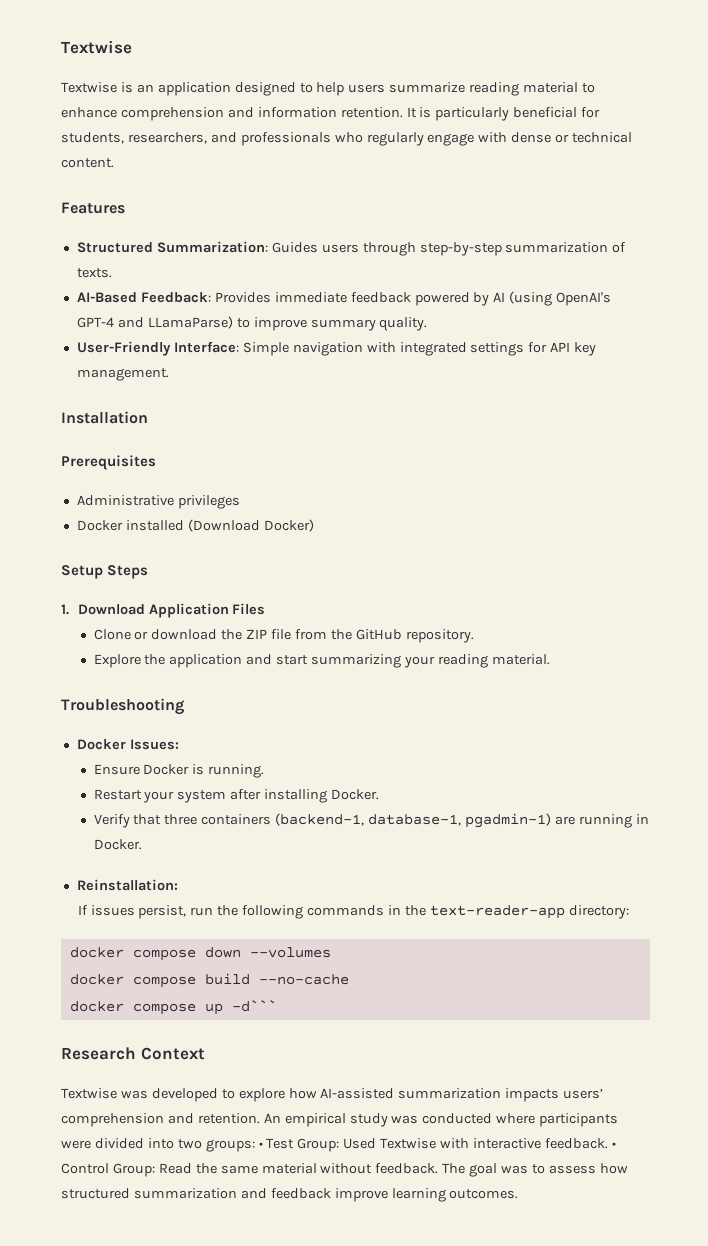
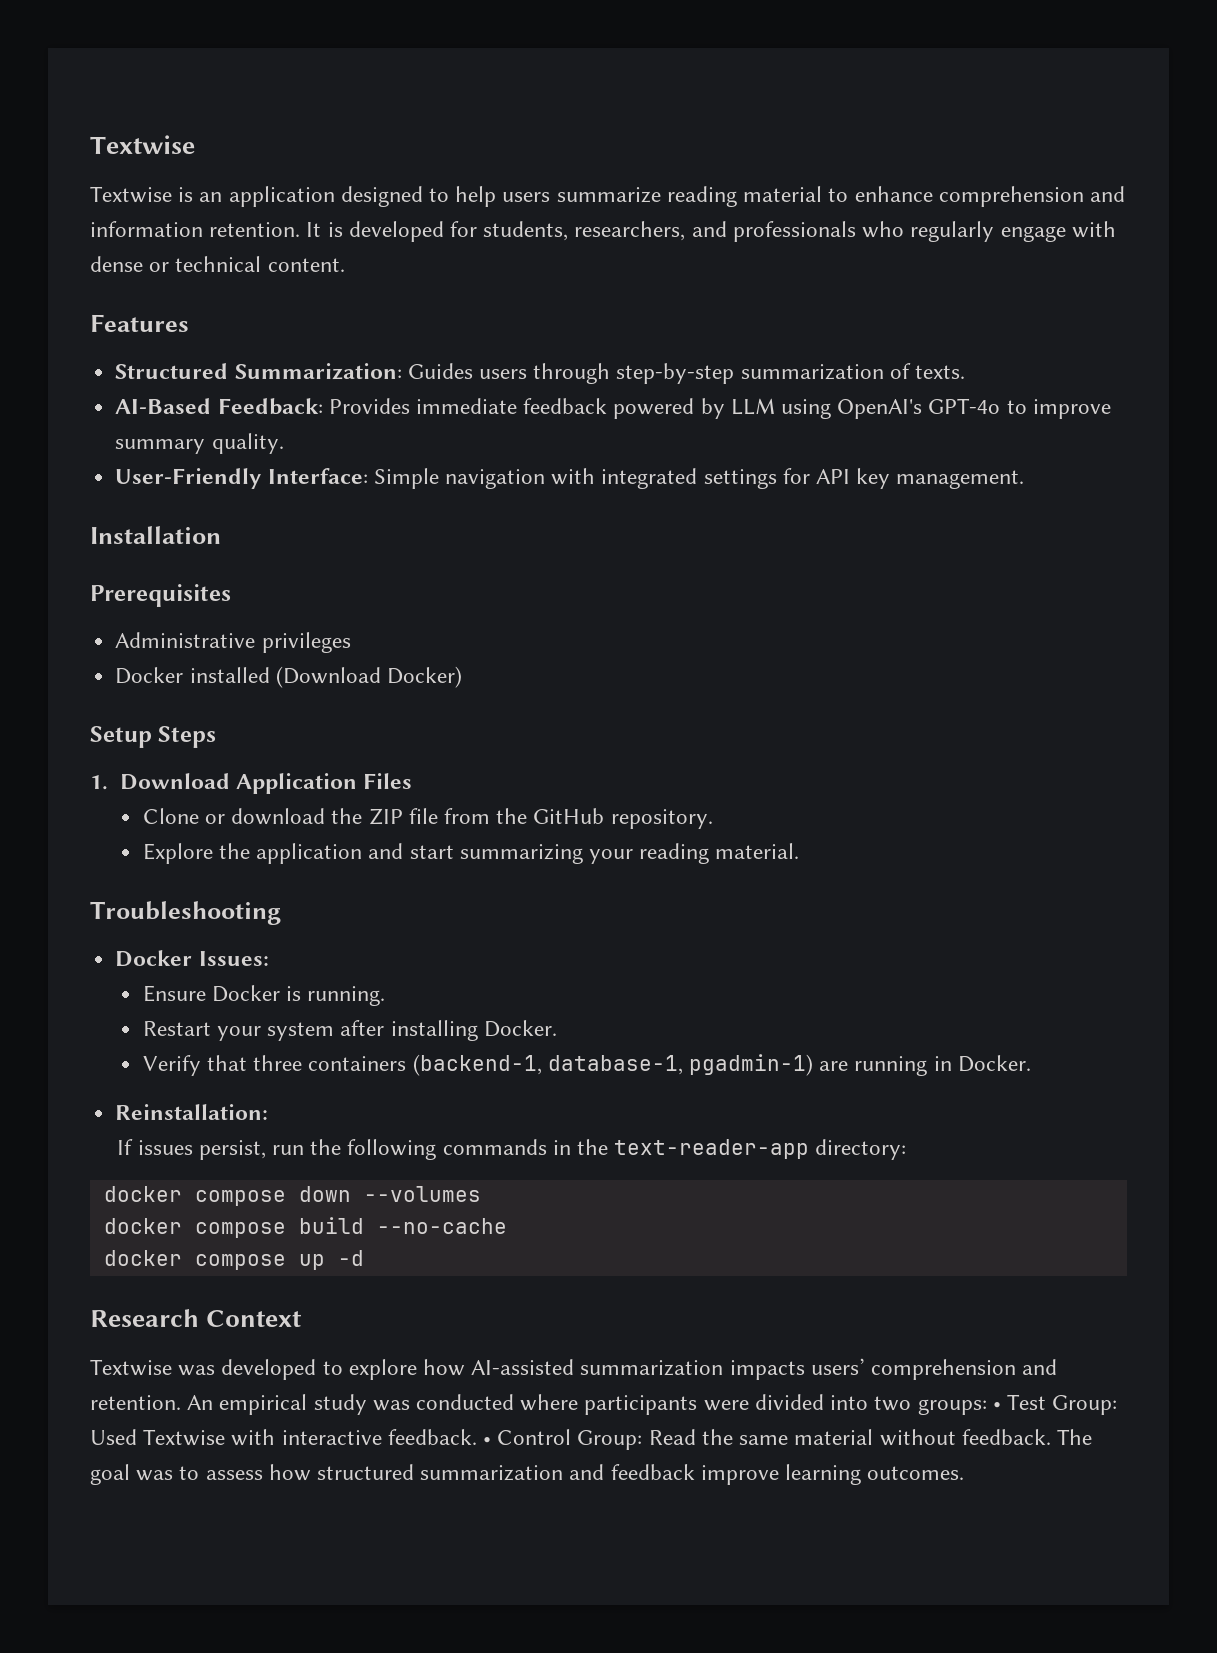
[435,107,578,121] particularly beneficial -> [348,221,444,242] developed
[493,291,612,306] [76,316,233,329] AI (using OpenAI's GPT-4 and LLamaParse) -> [730,398,1001,419] LLM using OpenAI's GPT-4o
[231,1000,277,1012] -d``` -> [337,1250,364,1266] -d

